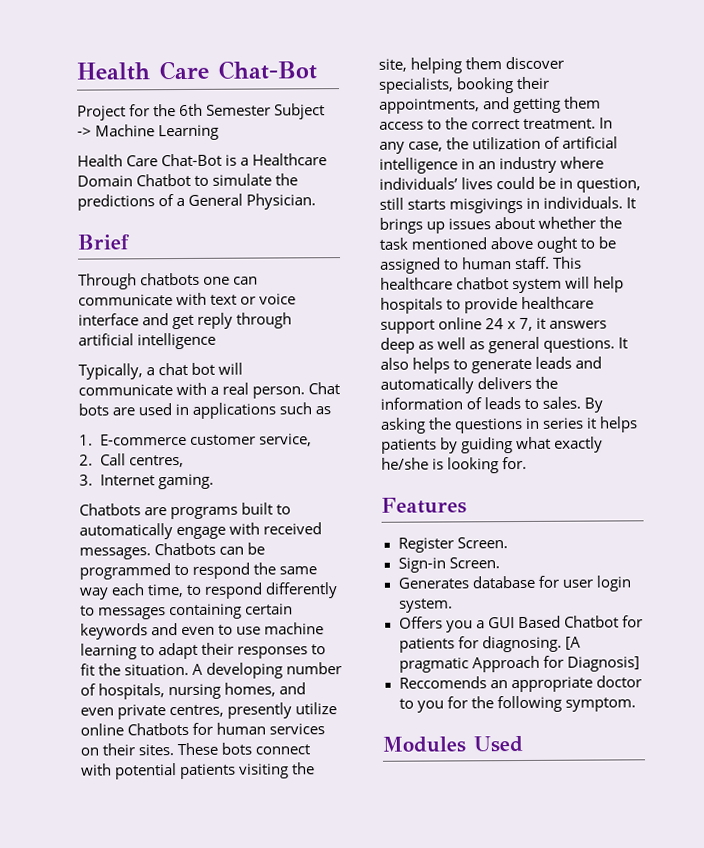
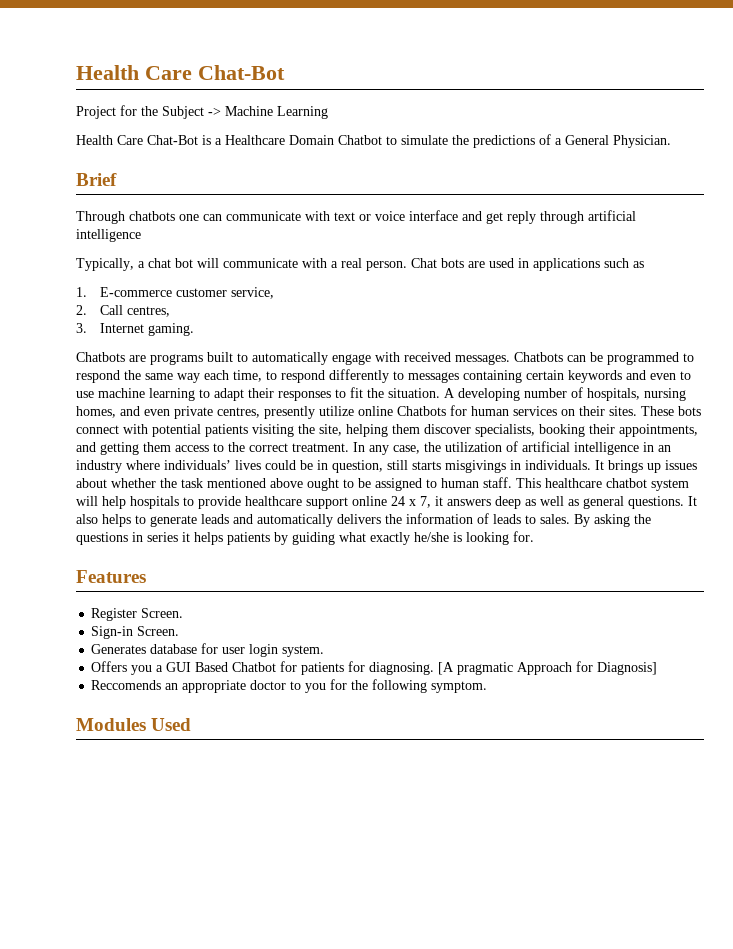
[179,103,272,117] 6th Semester -> (158, 111) none

